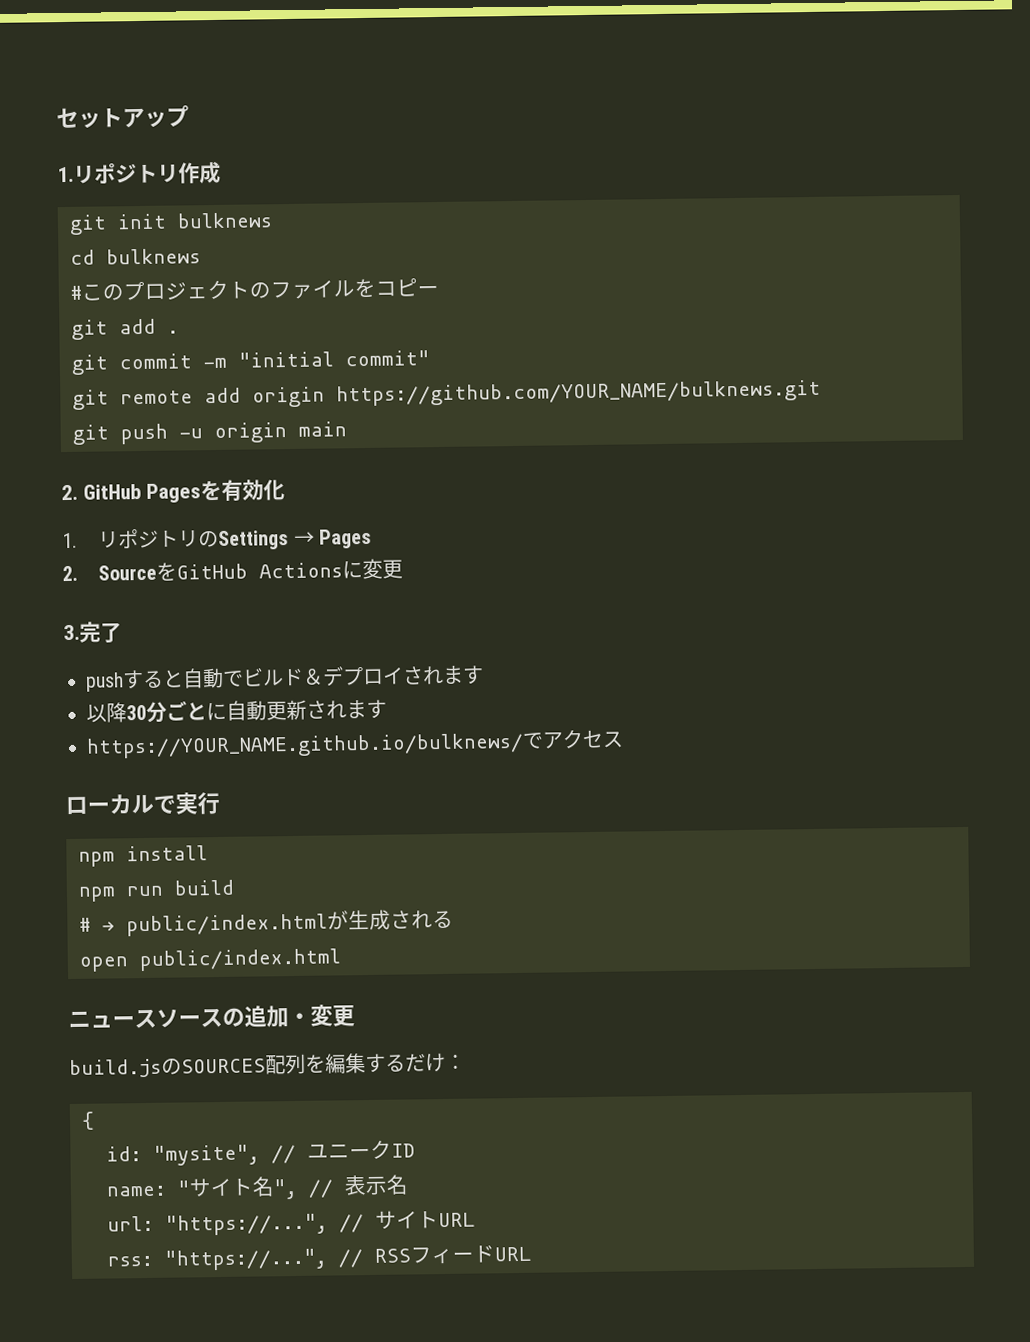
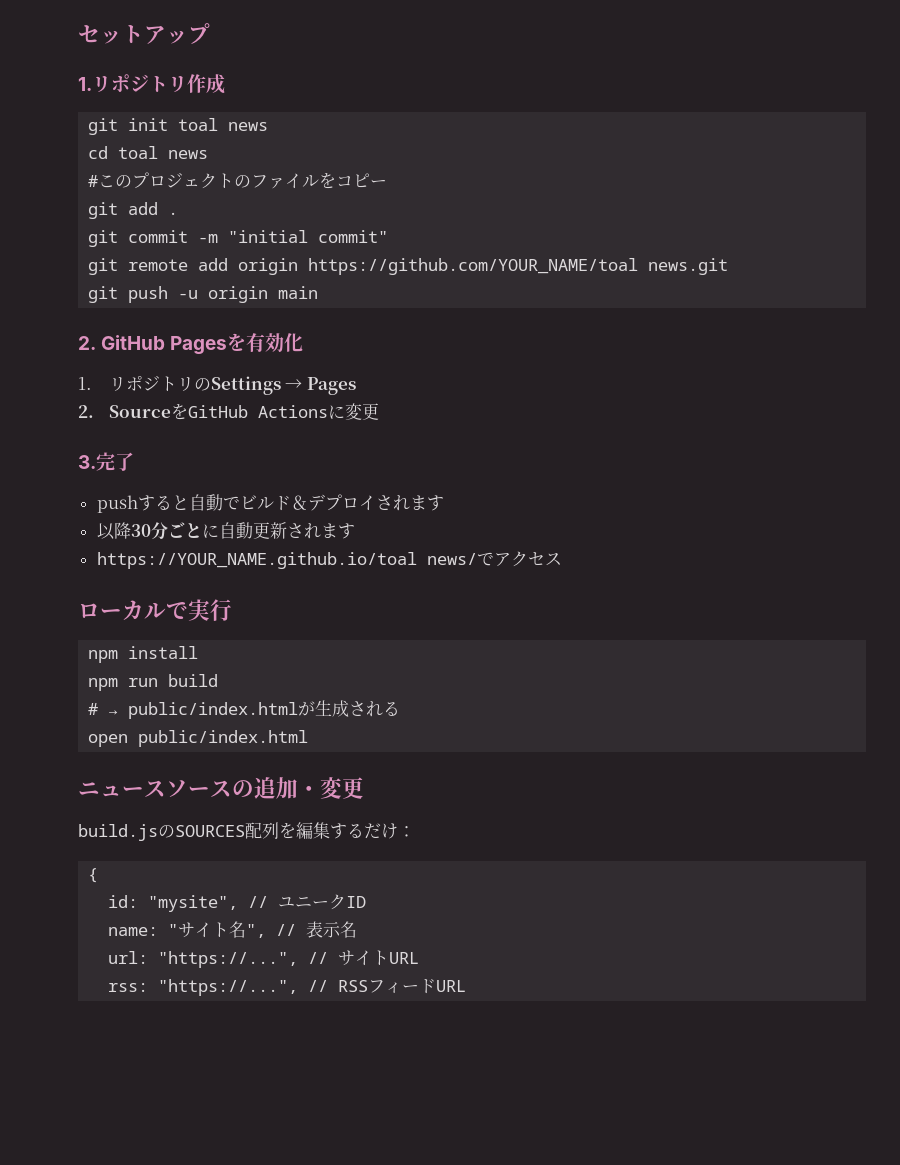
[177,212,273,229] bulknews -> [178,118,269,131] toal news
[106,248,201,265] bulknews -> [118,146,209,159] toal news
[336,379,821,407] https://github.com/YOUR_NAME/bulknews.git -> [308,258,729,275] https://github.com/YOUR_NAME/toal news.git
[86,732,524,759] https://YOUR_NAME.github.io/bulknews/ -> [96,552,477,569] https://YOUR_NAME.github.io/toal news/

